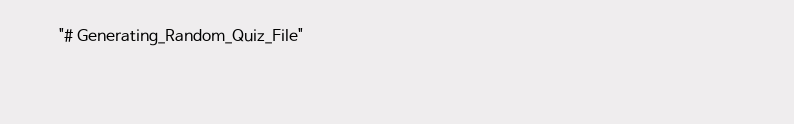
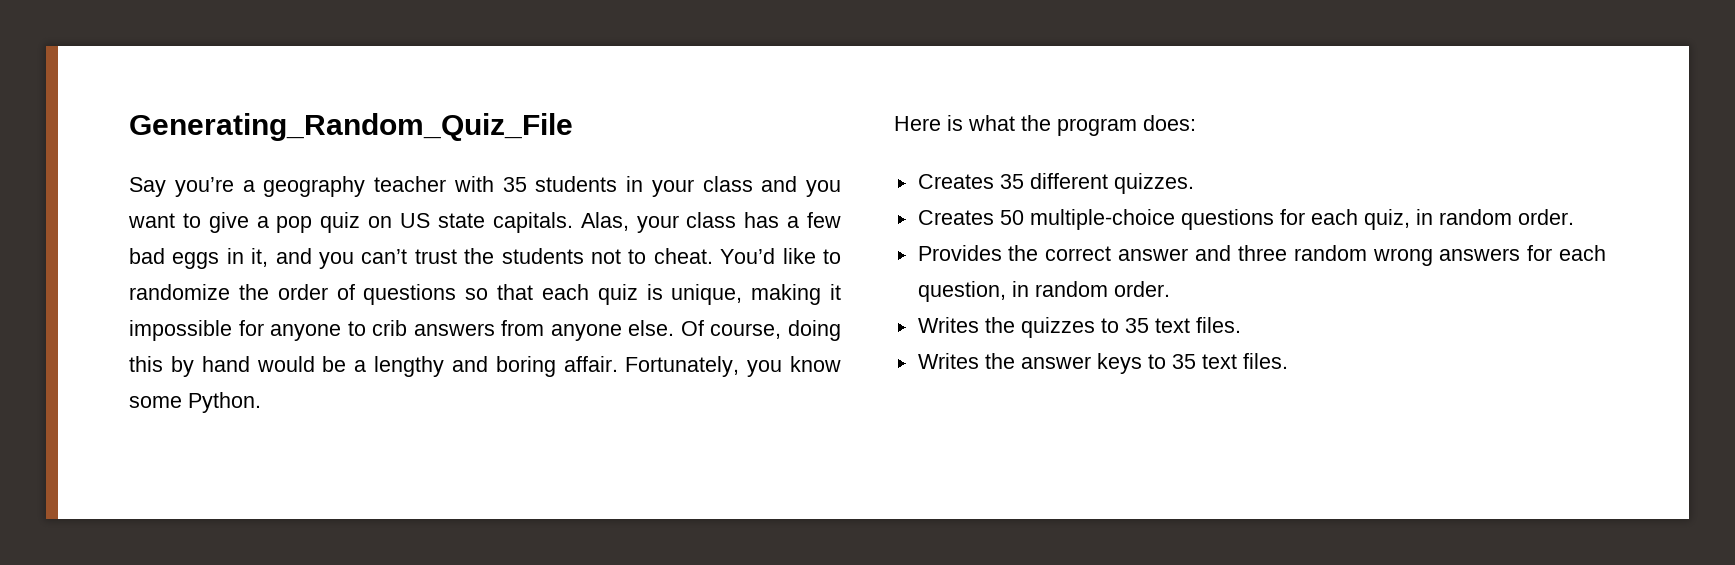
[59,28,304,46] "# Generating_Random_Quiz_File" -> [129,113,573,141] [129,176,841,197] [128,212,842,233] [129,248,841,269] [129,284,842,305] [129,320,841,341] [129,356,841,377] [129,392,261,413] [894,115,1196,136] [917,173,1194,194] [917,209,1574,230] [917,245,1606,266] [917,281,1170,302] [917,317,1241,338] [917,353,1288,374] Generating_Random_Quiz_File // Say you’re a geography teacher with 35 students in your class and you want to give a pop quiz on US state capitals. Alas, your class has a few bad eggs in it, and you can’t trust the students not to cheat. You’d like to randomize the order of questions so that each quiz is unique, making it impossible for anyone to crib answers from anyone else. Of course, doing this by hand would be a lengthy and boring affair. Fortunately, you know some Python. // Here is what the program does: // Creates 35 different quizzes. // Creates 50 multiple-choice questions for each quiz, in random order. // Provides the correct answer and three random wrong answers for each question, in random order. // Writes the quizzes to 35 text files. // Writes the answer keys to 35 text files.

